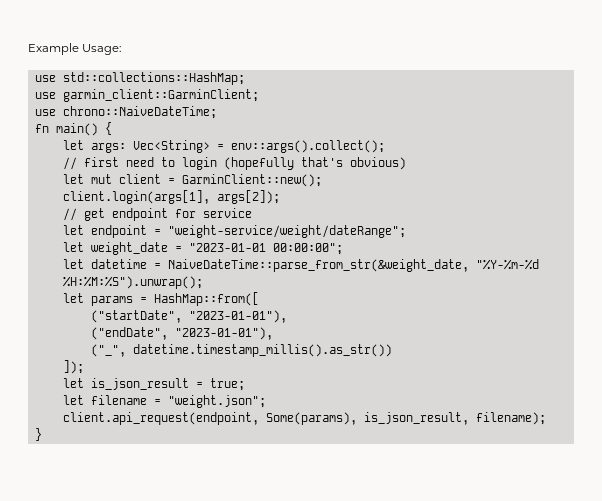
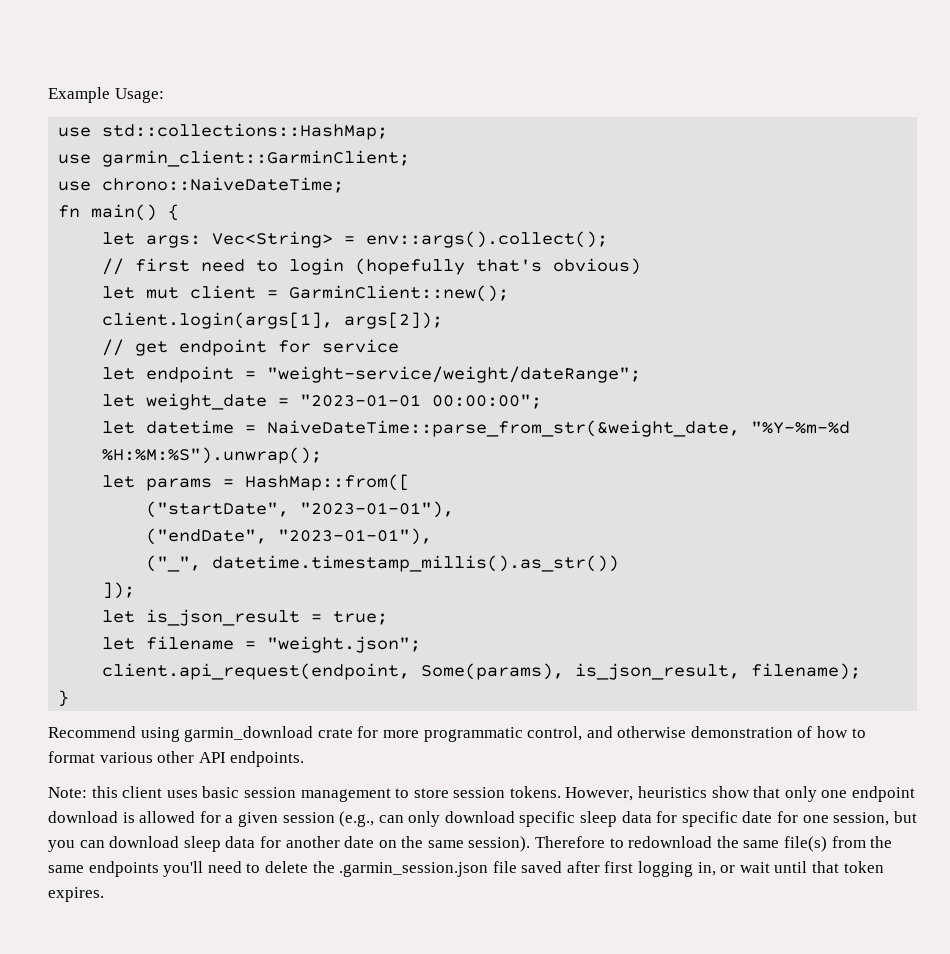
(42, 434) none -> [48,726,866,742] [48,751,305,767] [48,786,916,802] [48,811,917,827] [48,836,893,852] [48,861,884,877] [48,887,104,902] // Recommend using garmin_download crate for more programmatic control, and otherwise demonstration of how to format various other API endpoints. // Note: this client uses basic session management to store session tokens. However, heuristics show that only one endpoint download is allowed for a given session (e.g., can only download specific sleep data for specific date for one session, but you can download sleep data for another date on the same session). Therefore to redownload the same file(s) from the same endpoints you'll need to delete the .garmin_session.json file saved after first logging in, or wait until that token expires.

